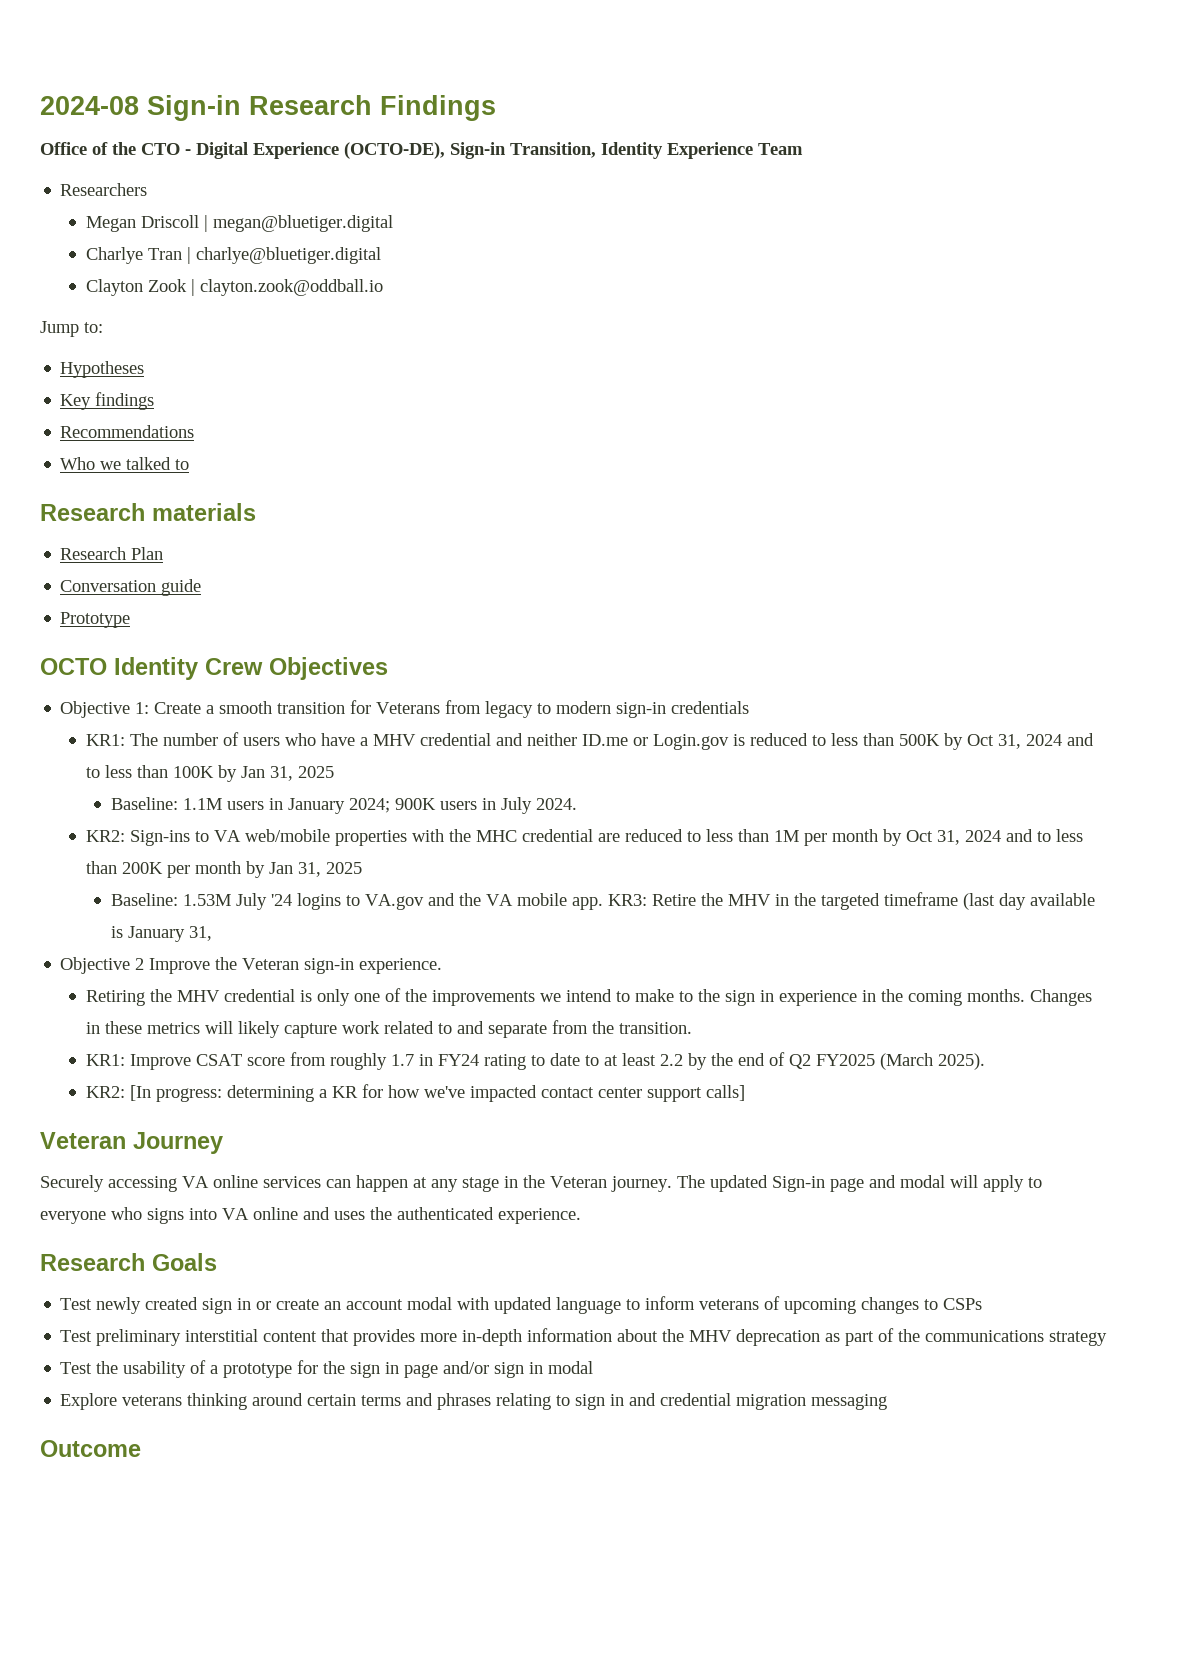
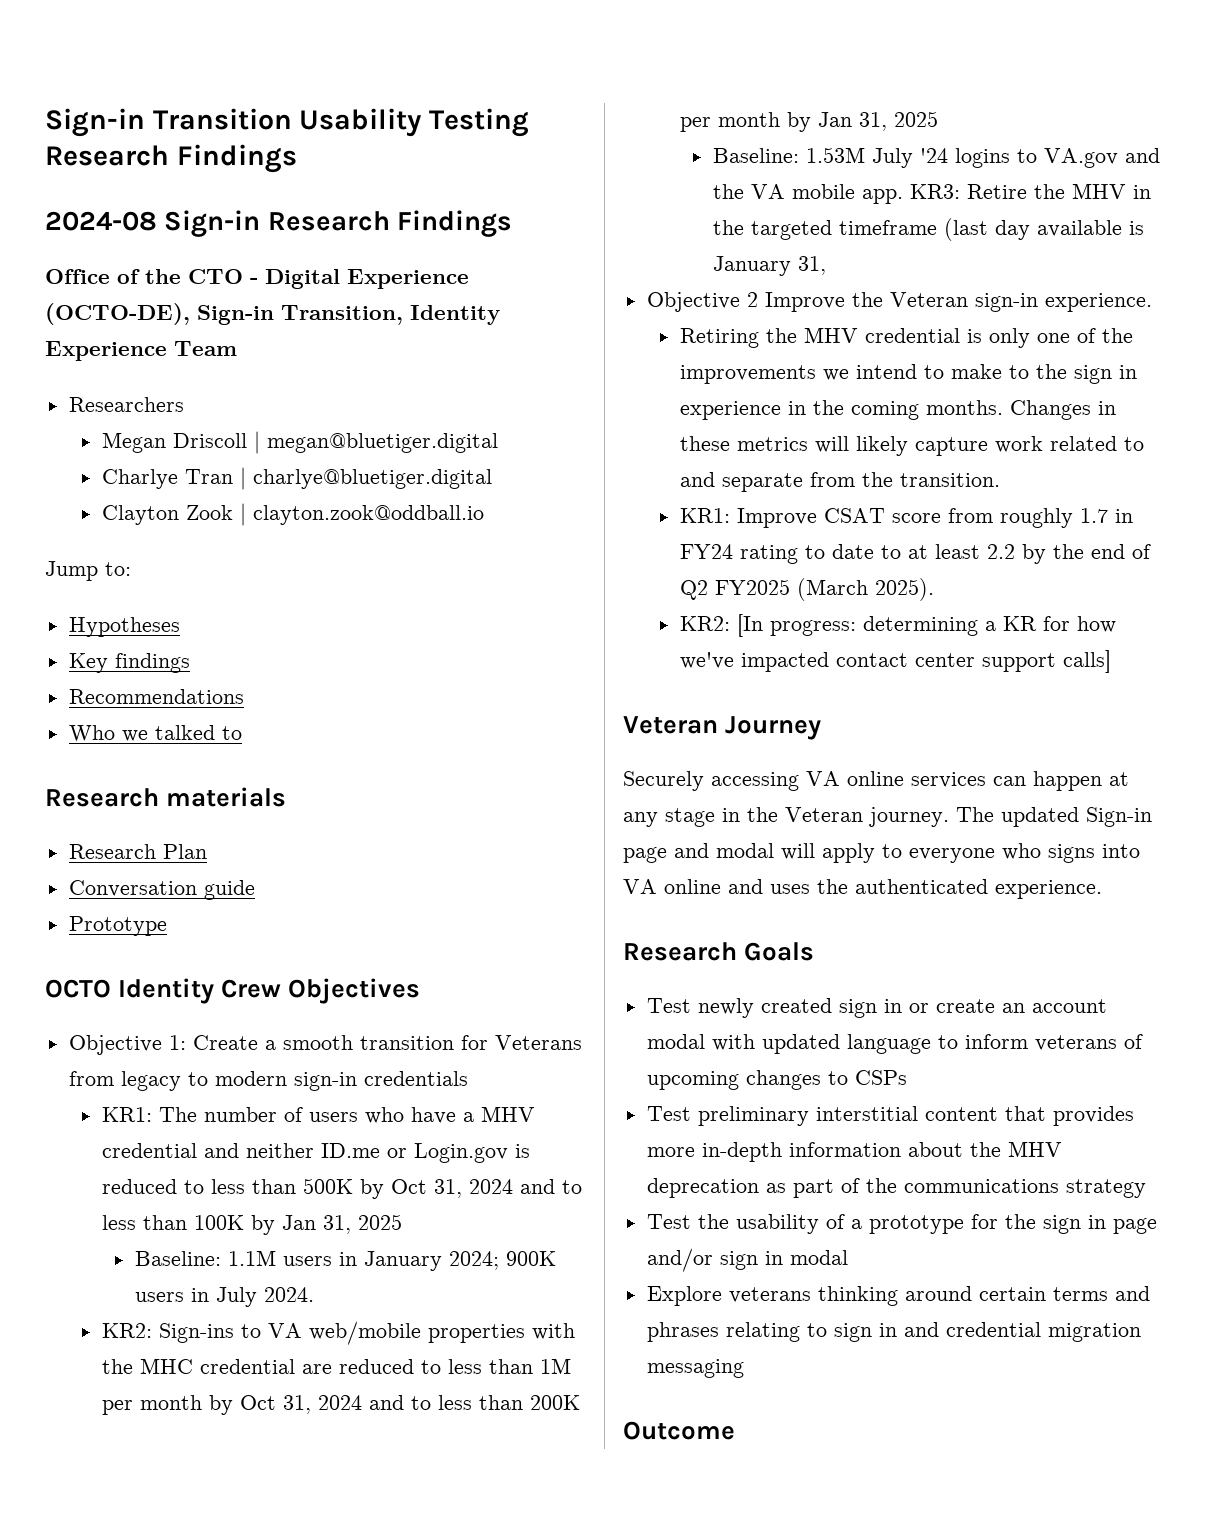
(40, 105) none -> [45,108,530,137] [45,144,297,173] Sign-in Transition Usability Testing Research Findings //

